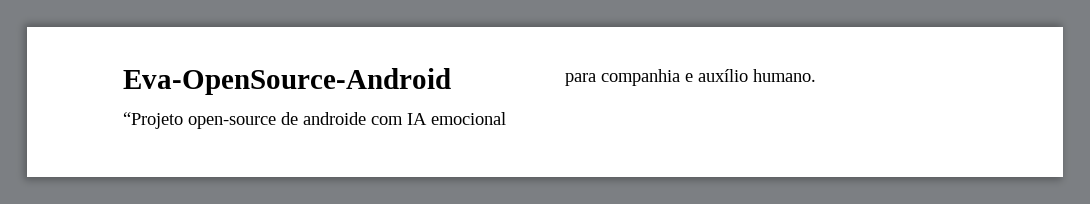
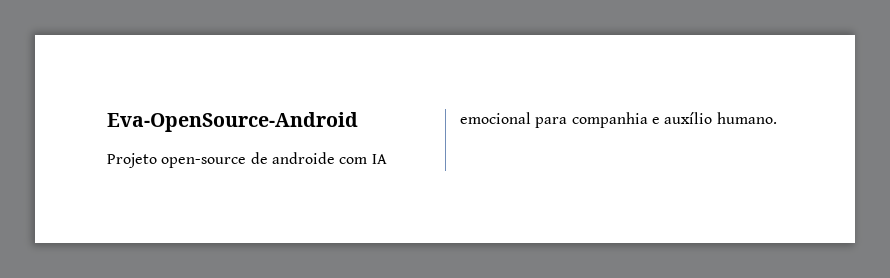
[123,112,183,129] “Projeto -> [107,153,157,168] Projeto

